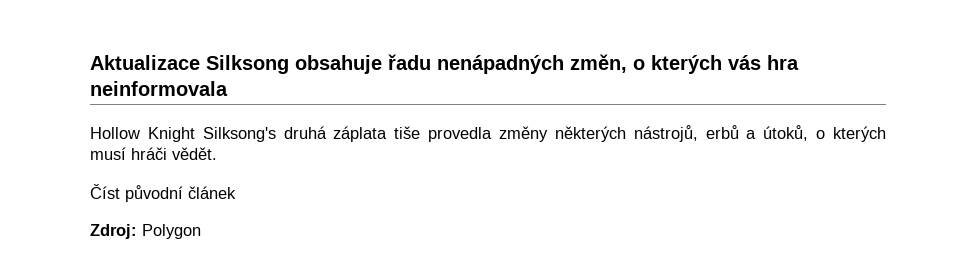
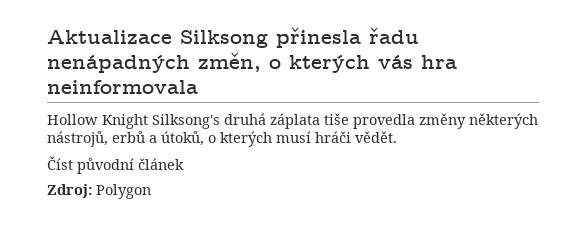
[295,55,382,74] obsahuje -> [276,27,361,48] přinesla

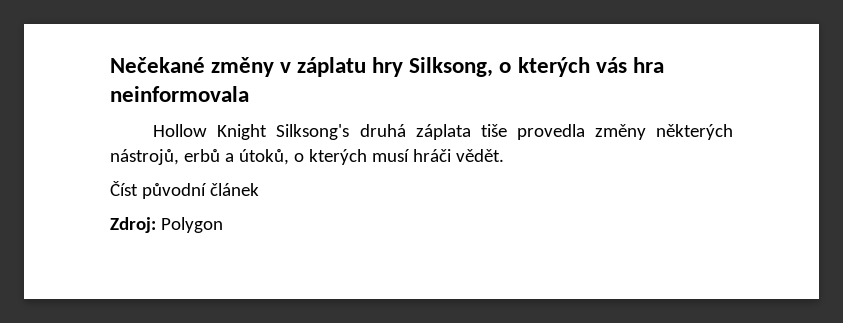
[47,27,419,48] [47,52,261,73] Aktualizace Silksong přinesla řadu nenápadných změn, -> [110,57,494,77] Nečekané změny v záplatu hry Silksong,

